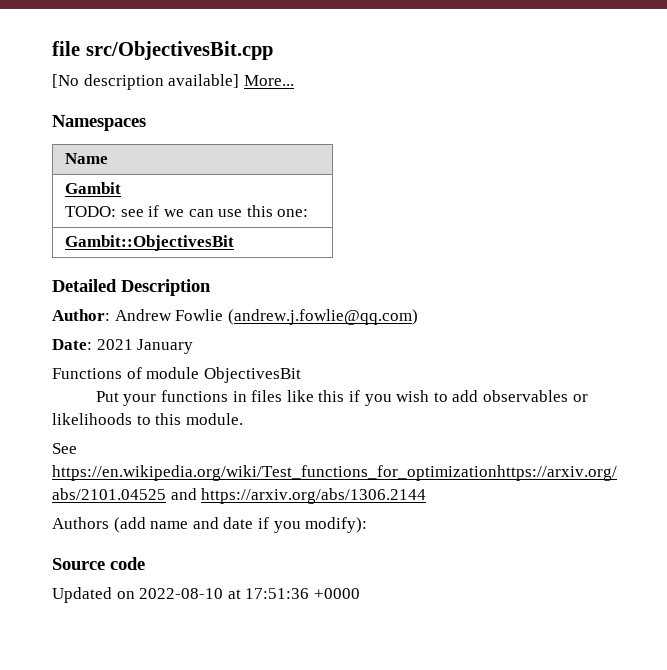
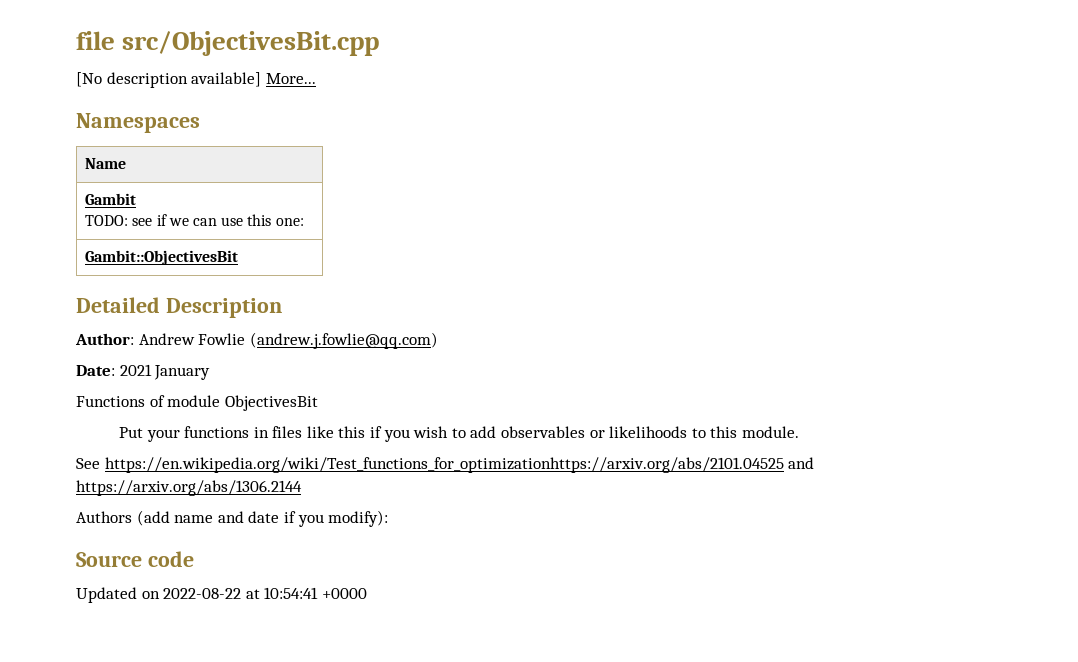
[139,588,310,599] 2022-08-10 at 17:51:36 -> [163,587,319,599] 2022-08-22 at 10:54:41

